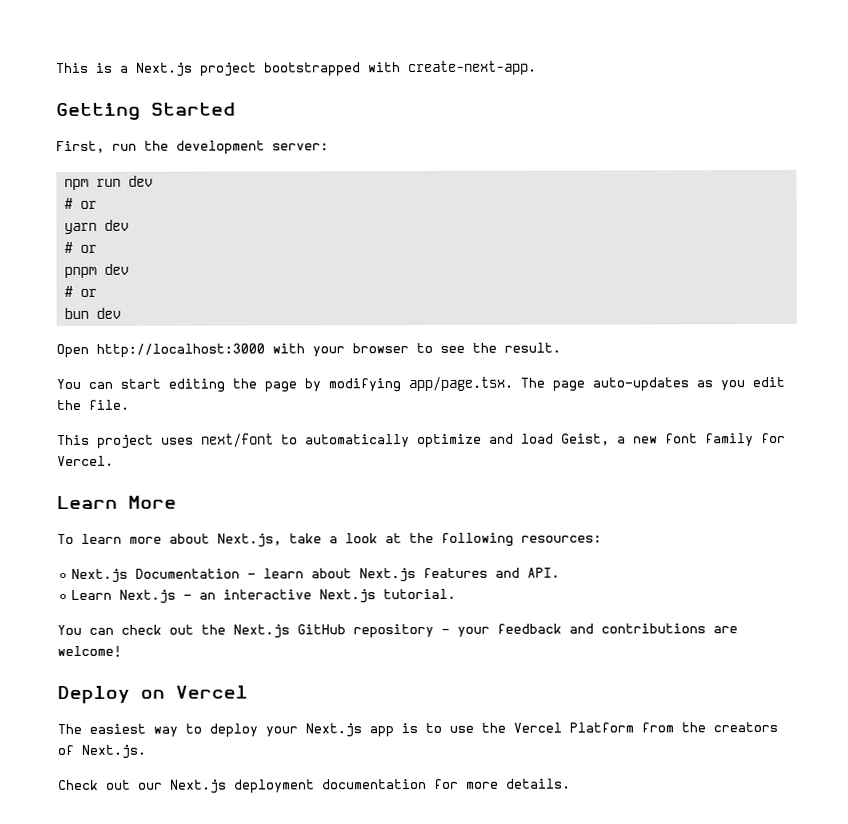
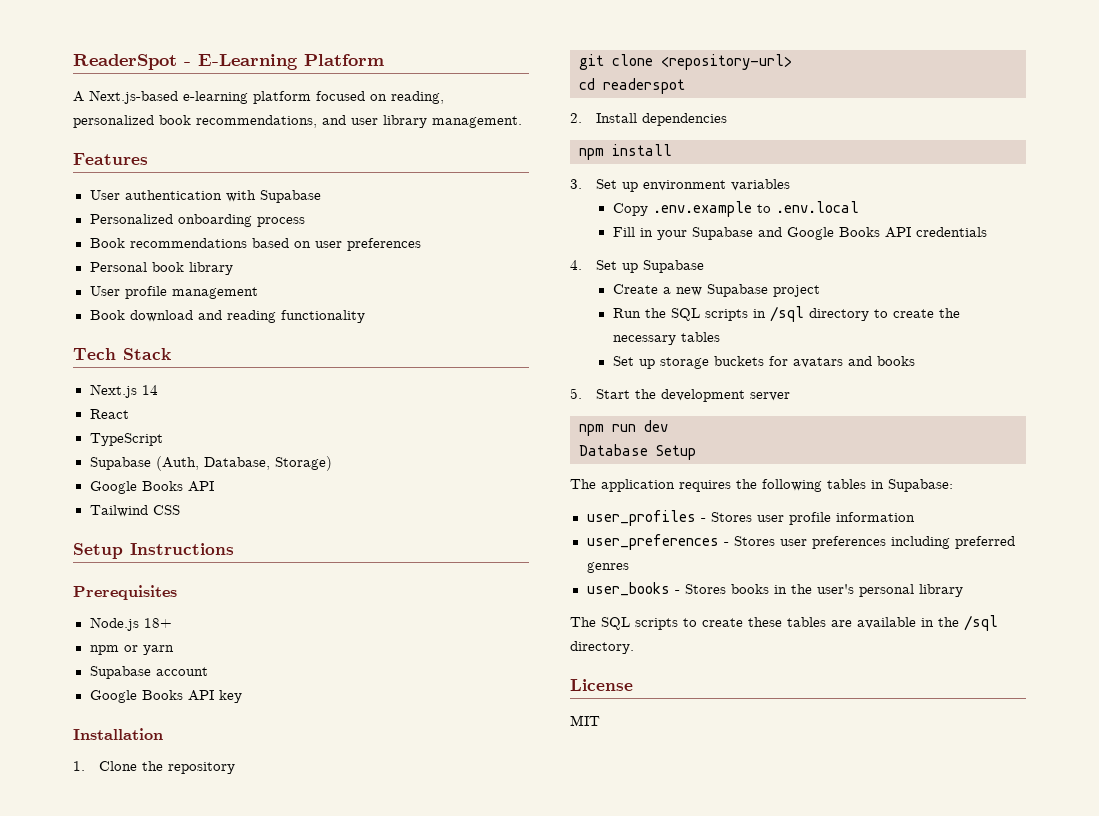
[56,60,537,77] [56,102,236,122] [56,140,137,154] This is a Next.js project bootstrapped with create-next-app. // Getting Started // First, run -> [73,54,384,70] [73,90,444,104] [73,115,522,128] [73,153,148,165] [89,190,321,203] [89,214,305,227] [89,238,421,251] [89,262,233,275] [89,286,258,299] [89,310,365,323] [73,348,171,360] [89,384,158,398] [89,409,129,419] [89,433,163,446] [89,456,332,471] [89,481,214,494] [89,505,180,517] [73,543,234,559] [73,585,177,600] [89,617,172,631] [89,645,174,655] [89,666,208,679] [89,690,242,703] [73,728,163,740] [73,761,236,774] [579,54,792,70] [579,78,685,94] [570,113,728,126] [579,144,672,160] [570,179,791,192] [612,201,859,217] [612,227,987,240] [570,260,705,273] [612,284,820,297] [612,306,960,322] [612,332,720,345] [612,356,915,369] [570,388,631,399] ReaderSpot - E-Learning Platform // A Next.js-based e-learning platform focused on reading, personalized book recommendations, and user library management. // Features // User authentication with Supabase // Personalized onboarding process // Book recommendations based on user preferences // Personal book library // User profile management // Book download and reading functionality // Tech Stack // Next.js 14 // React // TypeScript // Supabase (Auth, Database, Storage) // Google Books API // Tailwind CSS // Setup Instructions // Prerequisites // Node.js 18+ // npm or yarn // Supabase account // Google Books API key // Installation // 1. Clone the repository // git clone <repository-url> // cd readerspot // 2. Install dependencies // npm install // 3. Set up environment variables // Copy .env.example to .env.local // Fill in your Supabase and Google Books API credentials // 4. Set up Supabase // Create a new Supabase project // Run the SQL scripts in /sql directory to create the necessary tables // Set up storage buckets for avatars and books // 5. Start
[272,143,329,151] server: -> [750,392,791,401] server
[63,197,97,210] [63,219,129,235] [63,241,97,254] [63,263,129,279] [63,285,97,298] [63,307,121,320] [56,342,561,359] [56,376,785,393] [56,399,129,411] [57,432,786,449] [57,455,114,467] [57,495,177,510] [57,532,602,548] [71,567,561,583] [71,588,457,604] [57,623,738,639] [57,645,122,658] [57,685,248,705] [57,722,778,738] [57,744,146,759] [58,778,571,794] # or // yarn dev // # or // pnpm dev // # or // bun dev // Open http://localhost:3000 with your browser to see the result. // You can start editing the page by modifying app/page.tsx. The page auto-updates as you edit the file. // This project uses next/font to automatically optimize and load Geist, a new font family for Vercel. // Learn More // To learn more about Next.js, take a look at the following resources: // Next.js Documentation - learn about Next.js features and API. // Learn Next.js - an interactive Next.js tutorial. // You can check out the Next.js GitHub repository - your feedback and contributions are welcome! // Deploy on Vercel // The easiest way to deploy your Next.js app is to use the Vercel Platform from the creators of Next.js. // Check out our Next.js deployment documentation for more details. -> [579,444,696,460] [570,479,953,492] [586,510,915,526] [586,534,1015,550] [586,562,629,573] [586,582,963,597] [570,615,998,631] [570,641,634,654] [570,679,633,691] [570,715,600,726] Database Setup // The application requires the following tables in Supabase: // user_profiles - Stores user profile information // user_preferences - Stores user preferences including preferred genres // user_books - Stores books in the user's personal library // The SQL scripts to create these tables are available in the /sql directory. // License // MIT

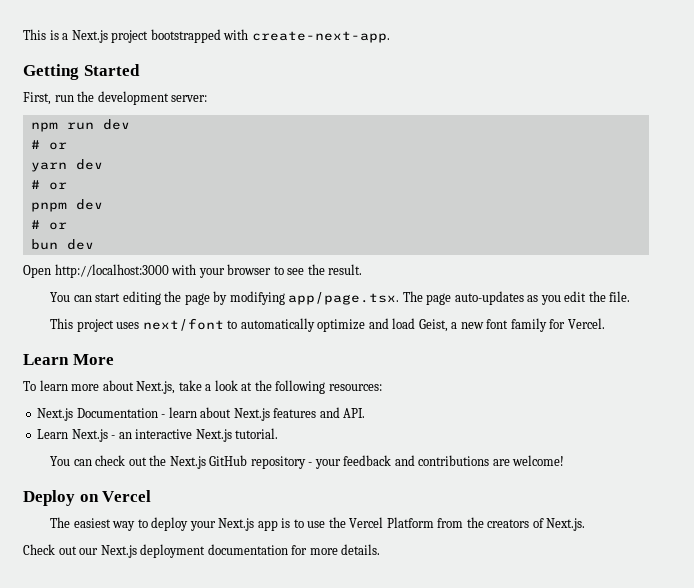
[73,54,384,70] [73,90,444,104] [73,115,522,128] [73,153,148,165] [89,190,321,203] [89,214,305,227] [89,238,421,251] [89,262,233,275] [89,286,258,299] [89,310,365,323] [73,348,171,360] [89,384,158,398] [89,409,129,419] [89,433,163,446] [89,456,332,471] [89,481,214,494] [89,505,180,517] [73,543,234,559] [73,585,177,600] [89,617,172,631] [89,645,174,655] [89,666,208,679] [89,690,242,703] [73,728,163,740] [73,761,236,774] [579,54,792,70] [579,78,685,94] [570,113,728,126] [579,144,672,160] [570,179,791,192] [612,201,859,217] [612,227,987,240] [570,260,705,273] [612,284,820,297] [612,306,960,322] [612,332,720,345] [612,356,915,369] [570,388,631,399] ReaderSpot - E-Learning Platform // A Next.js-based e-learning platform focused on reading, personalized book recommendations, and user library management. // Features // User authentication with Supabase // Personalized onboarding process // Book recommendations based on user preferences // Personal book library // User profile management // Book download and reading functionality // Tech Stack // Next.js 14 // React // TypeScript // Supabase (Auth, Database, Storage) // Google Books API // Tailwind CSS // Setup Instructions // Prerequisites // Node.js 18+ // npm or yarn // Supabase account // Google Books API key // Installation // 1. Clone the repository // git clone <repository-url> // cd readerspot // 2. Install dependencies // npm install // 3. Set up environment variables // Copy .env.example to .env.local // Fill in your Supabase and Google Books API credentials // 4. Set up Supabase // Create a new Supabase project // Run the SQL scripts in /sql directory to create the necessary tables // Set up storage buckets for avatars and books // 5. Start -> [23,29,390,43] [23,64,140,80] [23,92,74,105] This is a Next.js project bootstrapped with create-next-app. // Getting Started // First, run
[750,392,791,401] server -> [171,95,208,102] server:
[579,444,696,460] [570,479,953,492] [586,510,915,526] [586,534,1015,550] [586,562,629,573] [586,582,963,597] [570,615,998,631] [570,641,634,654] [570,679,633,691] [570,715,600,726] Database Setup // The application requires the following tables in Supabase: // user_profiles - Stores user profile information // user_preferences - Stores user preferences including preferred genres // user_books - Stores books in the user's personal library // The SQL scripts to create these tables are available in the /sql directory. // License // MIT -> [30,140,67,150] [30,159,103,172] [30,180,67,190] [30,199,103,212] [30,220,67,230] [30,239,94,250] [23,264,363,278] [50,291,631,305] [50,318,605,332] [23,354,114,365] [23,380,382,394] [37,407,366,421] [37,428,279,442] [50,455,565,469] [23,490,152,506] [50,517,586,531] [23,544,381,558] # or // yarn dev // # or // pnpm dev // # or // bun dev // Open http://localhost:3000 with your browser to see the result. // You can start editing the page by modifying app/page.tsx. The page auto-updates as you edit the file. // This project uses next/font to automatically optimize and load Geist, a new font family for Vercel. // Learn More // To learn more about Next.js, take a look at the following resources: // Next.js Documentation - learn about Next.js features and API. // Learn Next.js - an interactive Next.js tutorial. // You can check out the Next.js GitHub repository - your feedback and contributions are welcome! // Deploy on Vercel // The easiest way to deploy your Next.js app is to use the Vercel Platform from the creators of Next.js. // Check out our Next.js deployment documentation for more details.

